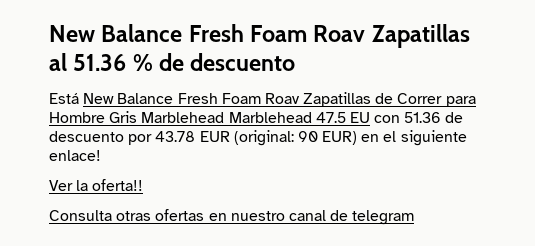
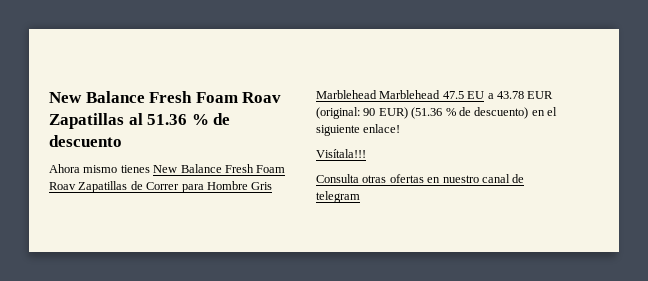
[49,93,79,104] Está -> [49,164,150,173] Ahora mismo tienes
[374,112,464,123] [49,131,153,145] con 51.36 de descuento por -> [487,93,494,99] a
(358, 138) none -> [411,107,529,119] (51.36 % de descuento)
[49,179,144,191] Ver la oferta!! -> [316,149,366,158] Visítala!!!

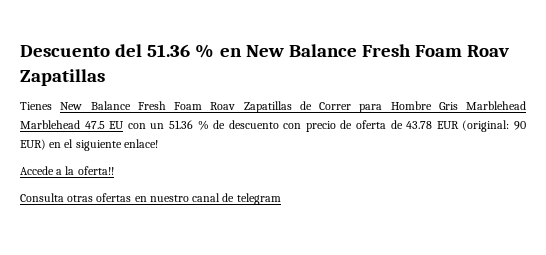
[49,91,282,103] [49,113,231,129] [49,135,122,147] [49,164,150,173] New Balance Fresh Foam Roav Zapatillas al 51.36 % de descuento // Ahora mismo tienes -> [20,44,510,58] [20,69,105,86] [20,102,52,110] Descuento del 51.36 % en New Balance Fresh Foam Roav Zapatillas // Tienes
[487,93,494,99] a -> [127,120,403,132] con un 51.36 % de descuento con precio de oferta de
[411,107,529,119] (51.36 % de descuento) -> (46, 144) none
[316,149,366,158] Visítala!!! -> [20,166,114,175] Accede a la oferta!!

